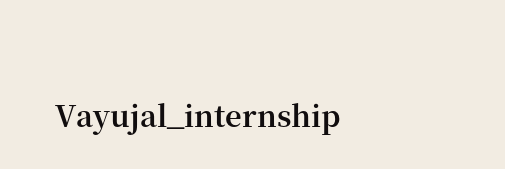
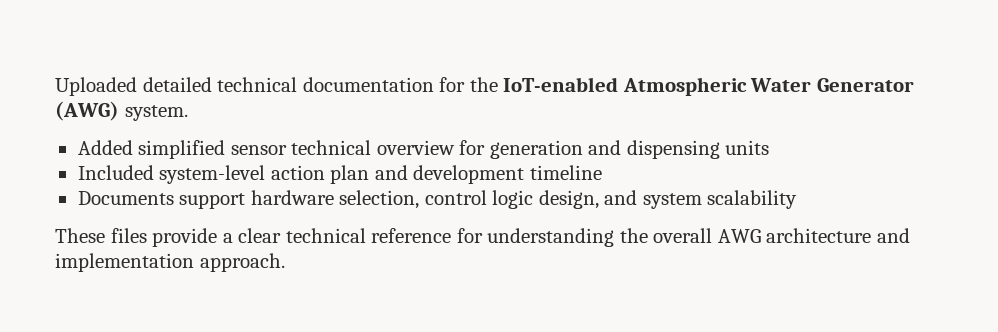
[55,103,340,135] Vayujal_internship -> [55,77,914,96] [55,101,188,121] [77,140,770,159] [77,165,602,184] [77,190,798,209] [55,228,910,247] [55,253,285,272] Uploaded detailed technical documentation for the IoT-enabled Atmospheric Water Generator (AWG) system. // Added simplified sensor technical overview for generation and dispensing units // Included system-level action plan and development timeline // Documents support hardware selection, control logic design, and system scalability // These files provide a clear technical reference for understanding the overall AWG architecture and implementation approach.

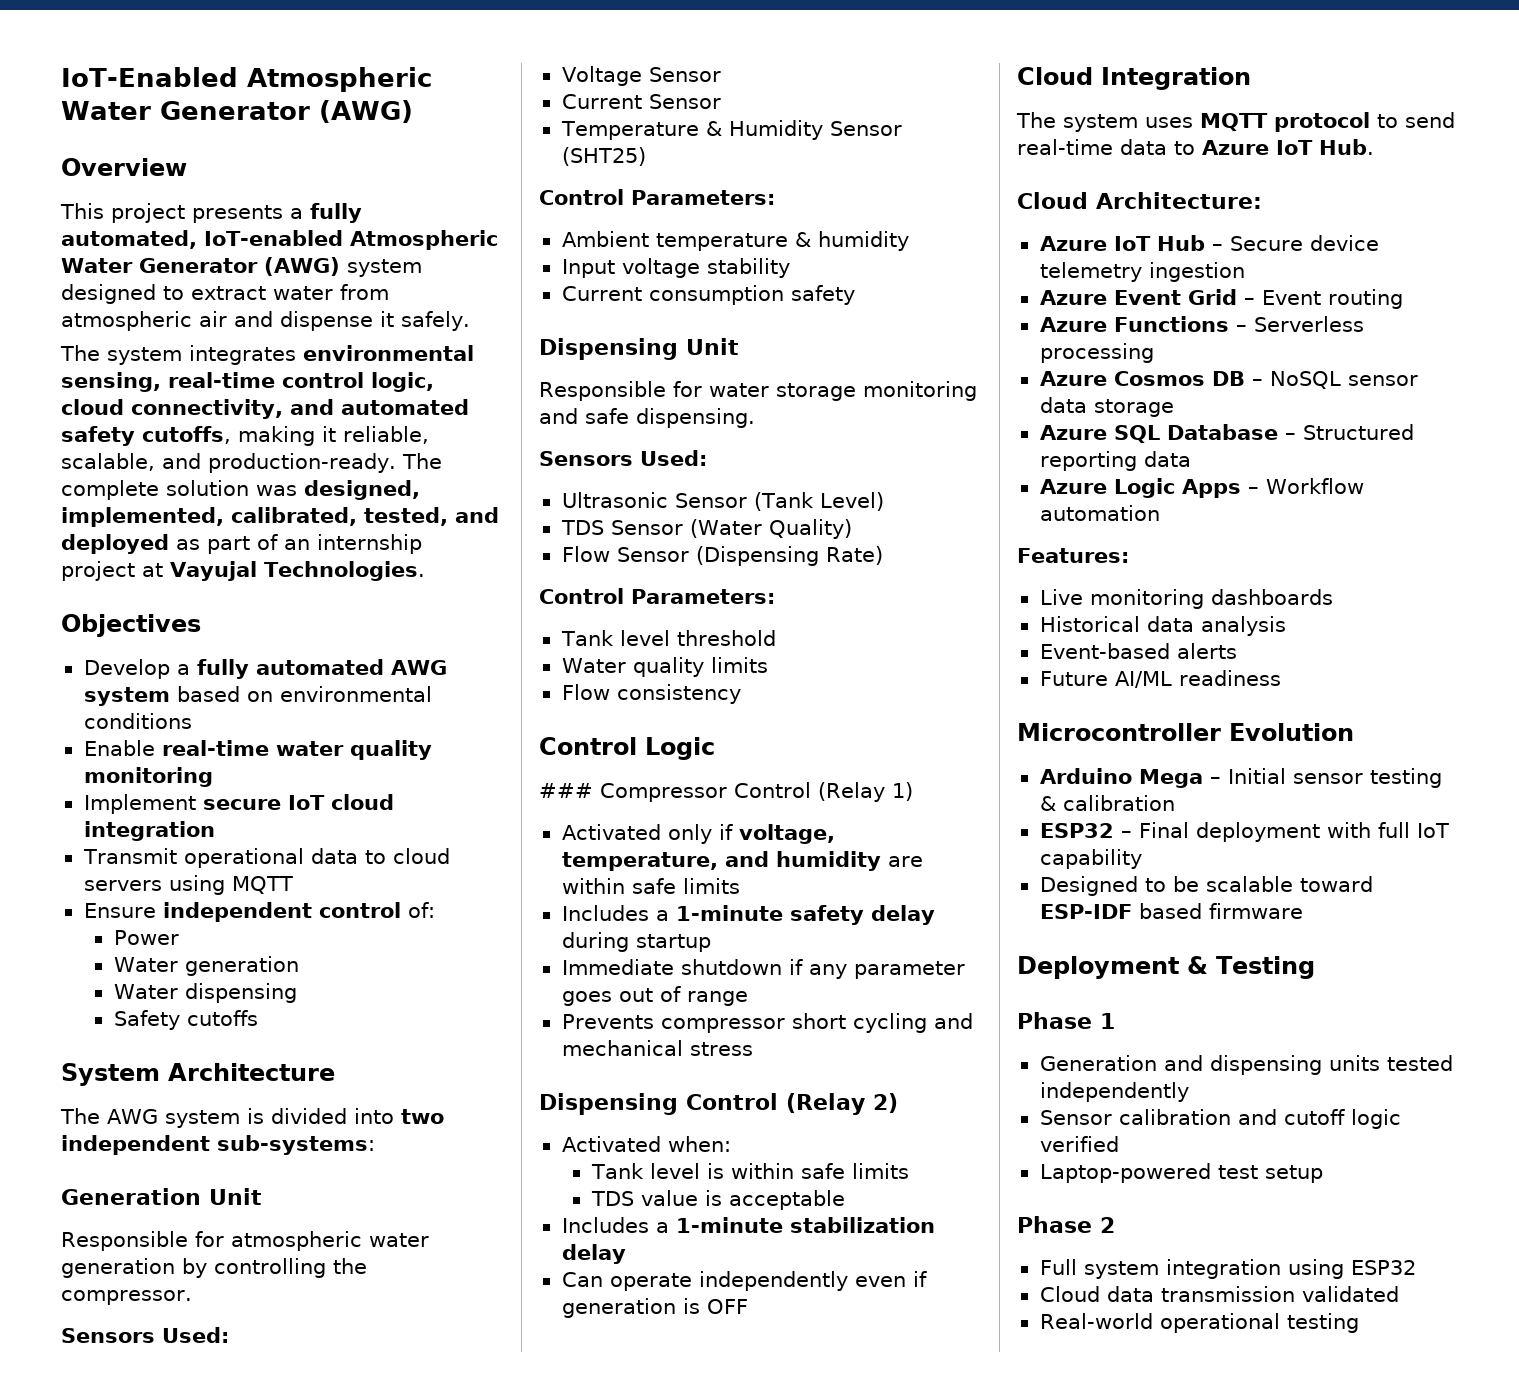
[55,77,498,96] Uploaded detailed technical documentation for the -> [61,67,432,92] [61,100,413,123] [61,158,187,176] [60,203,362,223] [61,230,197,249] IoT-Enabled Atmospheric Water Generator (AWG) // Overview // This project presents a fully automated,
[124,105,188,121] [77,140,770,159] [77,165,602,184] [77,190,798,209] [55,228,910,247] [55,253,285,272] system. // Added simplified sensor technical overview for generation and dispensing units // Included system-level action plan and development timeline // Documents support hardware selection, control logic design, and system scalability // These files provide a clear technical reference for understanding the overall AWG architecture and implementation approach. -> [346,259,422,277] [61,284,389,304] [61,311,470,331] [60,345,474,365] [61,372,434,392] [61,399,469,419] [61,426,429,446] [61,453,442,473] [61,480,420,500] [61,507,499,527] [61,534,422,554] [61,561,425,581] [61,614,201,637] [83,659,447,679] [83,686,432,706] [83,713,192,729] [83,740,432,760] [83,767,213,787] [83,794,394,814] [83,821,215,841] [82,848,450,868] [83,875,293,895] [83,902,435,922] [113,930,179,945] [113,956,299,976] [113,983,297,1003] [113,1010,258,1030] [61,1063,335,1086] [60,1108,444,1128] [61,1135,375,1155] [61,1188,262,1205] [61,1231,429,1251] [61,1258,367,1278] [61,1290,192,1305] [61,1327,229,1343] [561,66,721,86] [561,94,721,109] [560,120,902,140] [561,147,646,166] [539,189,775,205] [561,231,909,251] [561,258,790,278] [561,285,855,305] [539,338,739,360] [539,381,977,401] [539,408,755,428] [539,450,707,466] [561,492,884,511] [560,519,852,539] [561,546,883,566] [539,588,775,604] [560,630,776,646] [561,657,768,677] [561,684,741,704] [539,737,715,760] [539,782,913,802] [561,824,835,844] [561,851,923,871] [561,878,740,894] [561,905,935,925] [561,932,711,952] [561,959,965,979] [561,986,748,1006] [561,1013,973,1033] [561,1040,753,1056] [539,1093,898,1115] [561,1136,731,1152] [590,1163,909,1179] [590,1190,845,1210] [561,1217,935,1233] [561,1244,626,1264] [561,1271,927,1291] [561,1298,748,1318] [1017,67,1251,90] [1016,112,1455,132] [1017,139,1374,155] [1017,192,1262,209] [1039,235,1379,251] [1039,262,1245,282] [1039,289,1403,309] [1039,316,1364,332] [1039,343,1154,363] [1039,371,1418,389] [1039,397,1174,417] [1039,424,1414,443] [1039,451,1191,471] [1039,478,1364,498] [1039,505,1160,521] [1017,548,1129,563] [1039,589,1333,609] [1039,616,1286,636] [1039,643,1237,659] [1039,670,1281,688] [1017,723,1354,741] [1039,768,1442,788] [1039,795,1175,811] [1039,822,1449,842] [1039,849,1142,869] [1039,876,1373,896] [1039,903,1303,919] [1017,956,1315,979] [1017,1012,1115,1029] [1039,1055,1453,1075] [1039,1082,1189,1102] [1039,1109,1401,1129] [1039,1136,1119,1152] [1039,1163,1323,1183] [1017,1216,1115,1233] [1039,1259,1416,1279] [1039,1286,1399,1302] [1039,1313,1359,1333] system designed to extract water from atmospheric air and dispense it safely. // The system integrates environmental sensing, real-time control logic, cloud connectivity, and automated safety cutoffs, making it reliable, scalable, and production-ready. The complete solution was designed, implemented, calibrated, tested, and deployed as part of an internship project at Vayujal Technologies. // Objectives // Develop a fully automated AWG system based on environmental conditions // Enable real-time water quality monitoring // Implement secure IoT cloud integration // Transmit operational data to cloud servers using MQTT // Ensure independent control of: // Power // Water generation // Water dispensing // Safety cutoffs // System Architecture // The AWG system is divided into two independent sub-systems: // Generation Unit // Responsible for atmospheric water generation by controlling the compressor. // Sensors Used: // Voltage Sensor // Current Sensor // Temperature & Humidity Sensor (SHT25) // Control Parameters: // Ambient temperature & humidity // Input voltage stability // Current consumption safety // Dispensing Unit // Responsible for water storage monitoring and safe dispensing. // Sensors Used: // Ultrasonic Sensor (Tank Level) // TDS Sensor (Water Quality) // Flow Sensor (Dispensing Rate) // Control Parameters: // Tank level threshold // Water quality limits // Flow consistency // Control Logic // ### Compressor Control (Relay 1) // Activated only if voltage, temperature, and humidity are within safe limits // Includes a 1-minute safety delay during startup // Immediate shutdown if any parameter goes out of range // Prevents compressor short cycling and mechanical stress // Dispensing Control (Relay 2) // Activated when: // Tank level is within safe limits // TDS value is acceptable // Includes a 1-minute stabilization delay // Can operate independently even if generation is OFF // Cloud Integration // The system uses MQTT protocol to send real-time data to Azure IoT Hub. // Cloud Architecture: // Azure IoT Hub – Secure device telemetry ingestion // Azure Event Grid – Event routing // Azure Functions – Serverless processing // Azure Cosmos DB – NoSQL sensor data storage // Azure SQL Database – Structured reporting data // Azure Logic Apps – Workflow automation // Features: // Live monitoring dashboards // Historical data analysis // Event-based alerts // Future AI/ML readiness // Microcontroller Evolution // Arduino Mega – Initial sensor testing & calibration // ESP32 – Final deployment with full IoT capability // Designed to be scalable toward ESP-IDF based firmware // Deployment & Testing // Phase 1 // Generation and dispensing units tested independently // Sensor calibration and cutoff logic verified // Laptop-powered test setup // Phase 2 // Full system integration using ESP32 // Cloud data transmission validated // Real-world operational testing

